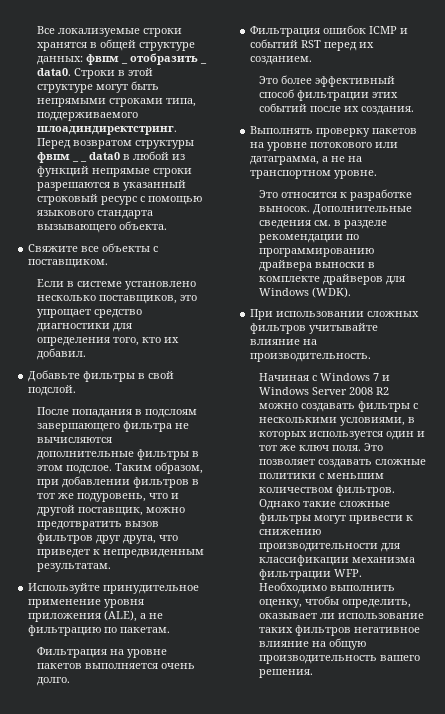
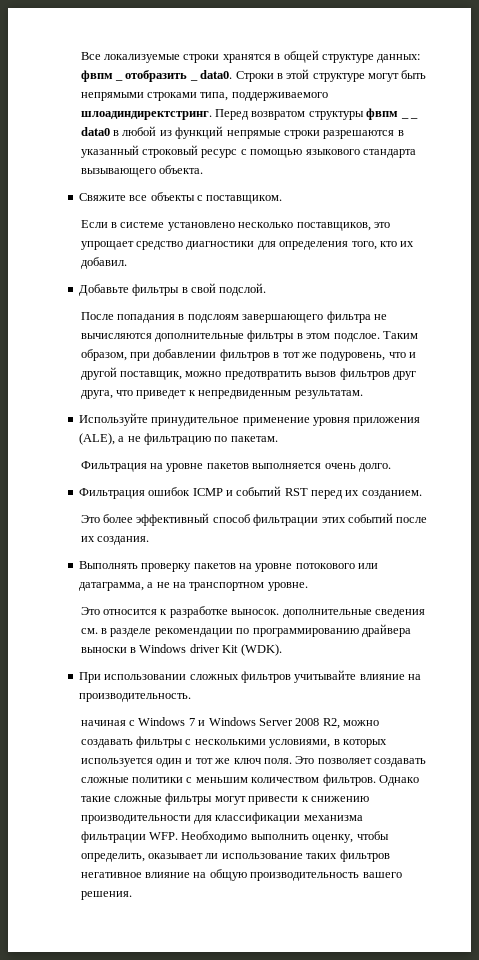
[312,204,412,215] Дополнительные -> [282,609,372,618] дополнительные
[258,274,405,285] [258,288,309,296] комплекте драйверов для Windows -> [139,644,239,653] Windows driver Kit
[258,373,309,381] Начиная -> [80,720,126,726] начиная
[375,387,389,395] R2 -> [322,718,340,729] R2,

